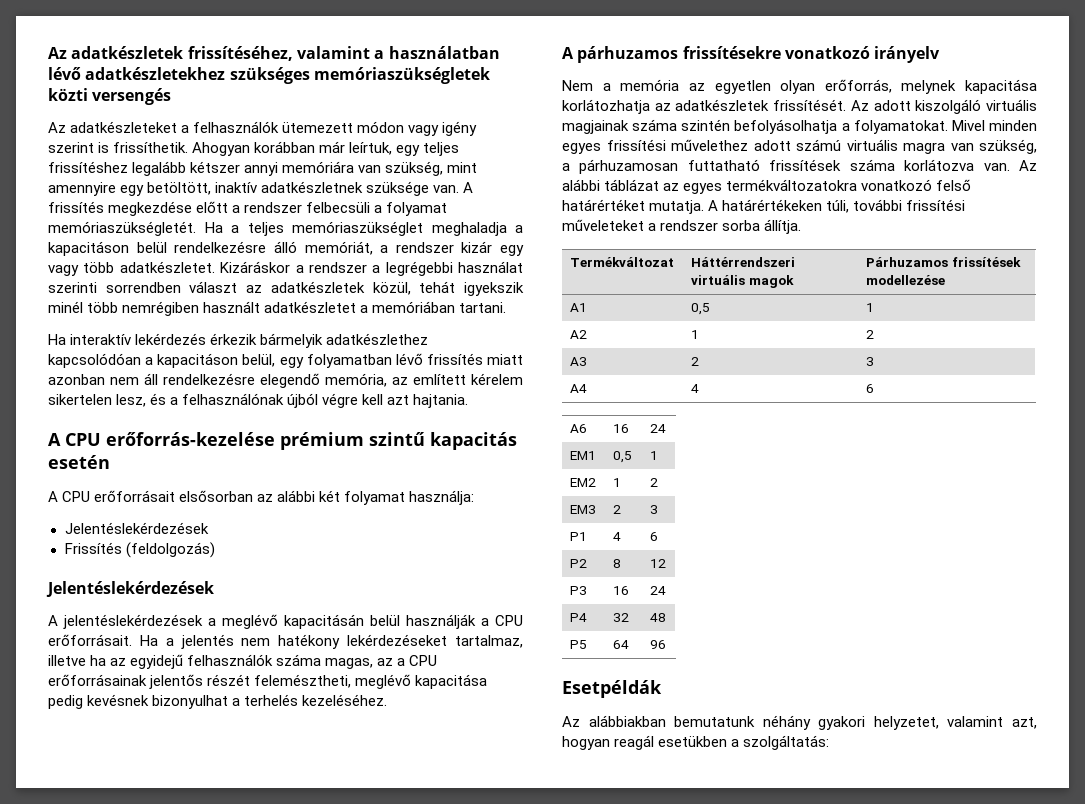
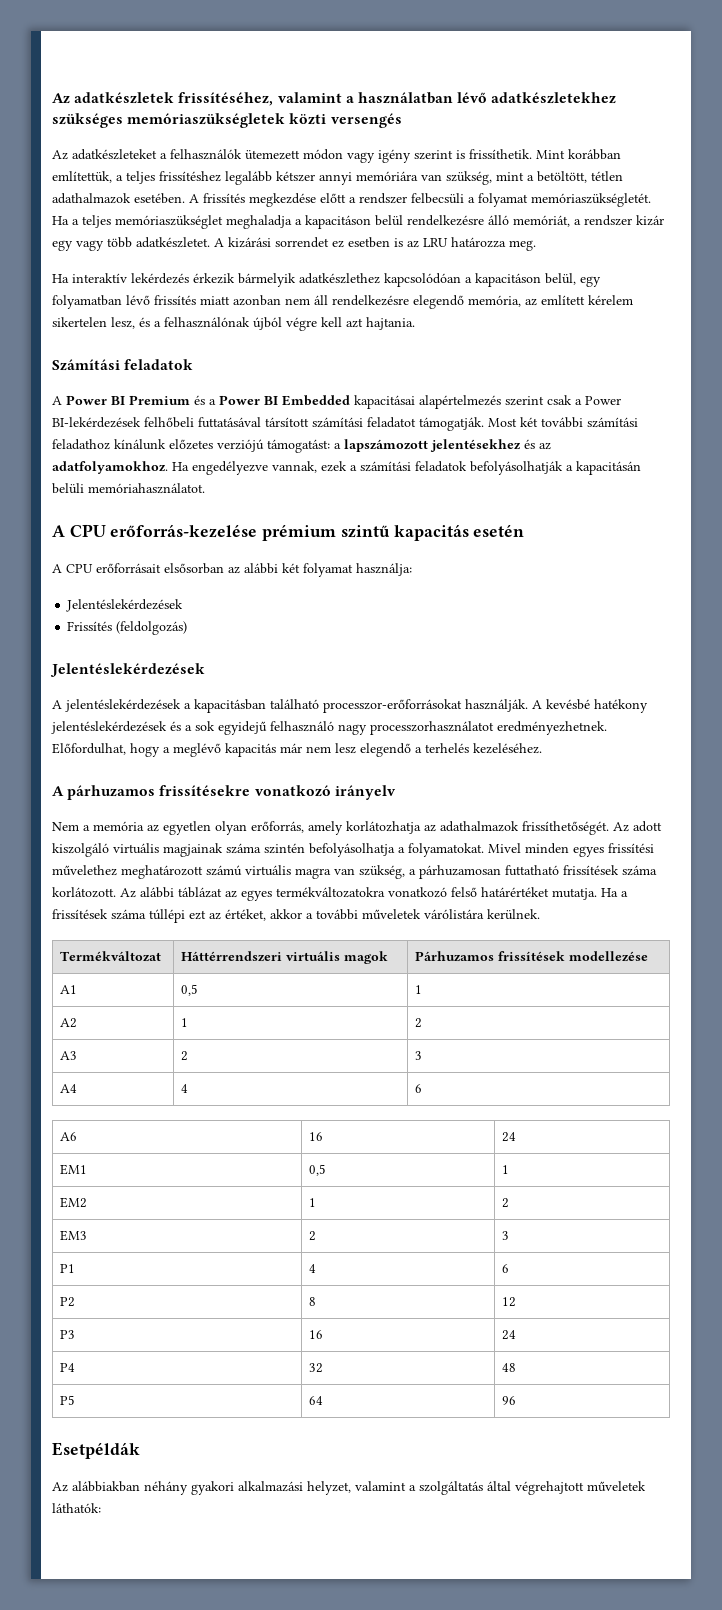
[192,141,421,156] Ahogyan korábban már leírtuk, egy -> [536,149,621,160] [52,171,123,183] Mint korábban említettük, a
[48,181,460,196] amennyire egy betöltött, inaktív adatkészletnek szüksége van. -> [527,171,623,183] [52,193,185,204] a betöltött, tétlen adathalmazok esetében.
[220,261,523,276] [48,281,524,296] [48,301,507,316] Kizáráskor a rendszer a legrégebbi használat szerinti sorrendben választ az adatkészletek közül, tehát igyekszik minél több nemrégiben használt adatkészletet a memóriában tartani. -> [214,237,536,251] A kizárási sorrendet ez esetben is az LRU határozza meg.
(469, 401) none -> [52,359,194,371] [52,395,621,409] [52,417,638,431] [52,439,551,453] [52,461,641,475] [52,483,205,494] // Számítási feladatok // A Power BI Premium és a Power BI Embedded kapacitásai alapértelmezés szerint csak a Power BI-lekérdezések felhőbeli futtatásával társított számítási feladatot támogatják. Most két további számítási feladathoz kínálunk előzetes verziójú támogatást: a lapszámozott jelentésekhez és az adatfolyamokhoz. Ha engedélyezve vannak, ezek a számítási feladatok befolyásolhatják a kapacitásán belüli memóriahasználatot.
[222,614,523,629] [48,634,524,649] [48,654,438,669] [48,674,488,689] [48,694,229,709] meglévő kapacitásán belül használják a CPU erőforrásait. Ha a jelentés nem hatékony lekérdezéseket tartalmaz, illetve ha az egyidejű felhasználók száma magas, az a CPU erőforrásainak jelentős részét felemésztheti, meglévő kapacitása pedig kevésnek bizonyulhat -> [194,699,648,713] [51,721,607,735] [52,743,411,757] kapacitásban található processzor-erőforrásokat használják. A kevésbé hatékony jelentéslekérdezések és a sok egyidejű felhasználó nagy processzorhasználatot eredményezhetnek. Előfordulhat, hogy a meglévő kapacitás már nem lesz elegendő
[901,79,1037,94] [562,99,847,114] melynek kapacitása korlátozhatja az adatkészletek frissítését. -> [308,821,609,835] amely korlátozhatja az adathalmazok frissíthetőségét.
[753,140,791,151] adott -> [121,865,203,879] meghatározott
[904,159,1010,171] korlátozva van. -> [52,887,116,898] korlátozott.
[708,199,966,213] [562,219,802,234] A határértékeken túli, további frissítési műveleteket a rendszer sorba állítja. -> [601,888,628,897] [52,909,540,923] Ha a frissítések száma túllépi ezt az értéket, akkor a további műveletek várólistára kerülnek.
[674,716,756,727] bemutatunk -> (140, 1486) none
[873,716,1037,730] [562,735,830,750] helyzetet, valamint azt, hogyan reagál esetükben a szolgáltatás: -> [238,1481,646,1495] [52,1503,101,1513] alkalmazási helyzet, valamint a szolgáltatás által végrehajtott műveletek láthatók:

